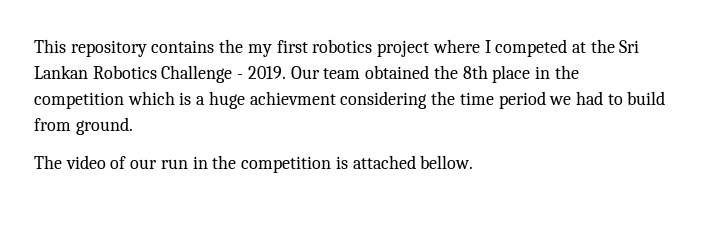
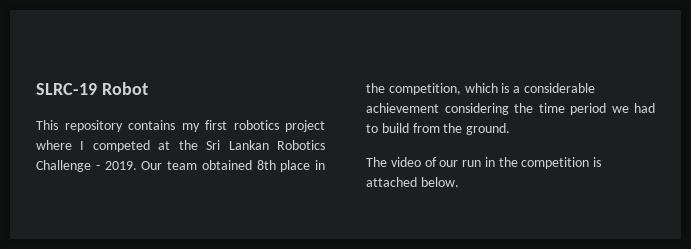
(34, 46) none -> [36,82,148,95] SLRC-19 Robot //
[219,39,244,53] the -> (175, 125) none
[433,65,458,79] the -> (252, 165) none
[34,92,124,109] competition -> [388,83,461,95] competition,
[208,91,336,109] huge achievment -> [523,83,595,93] [366,103,439,113] considerable achievement
(71, 124) none -> [443,123,463,133] the
[420,155,474,169] bellow. -> [420,177,459,187] below.

